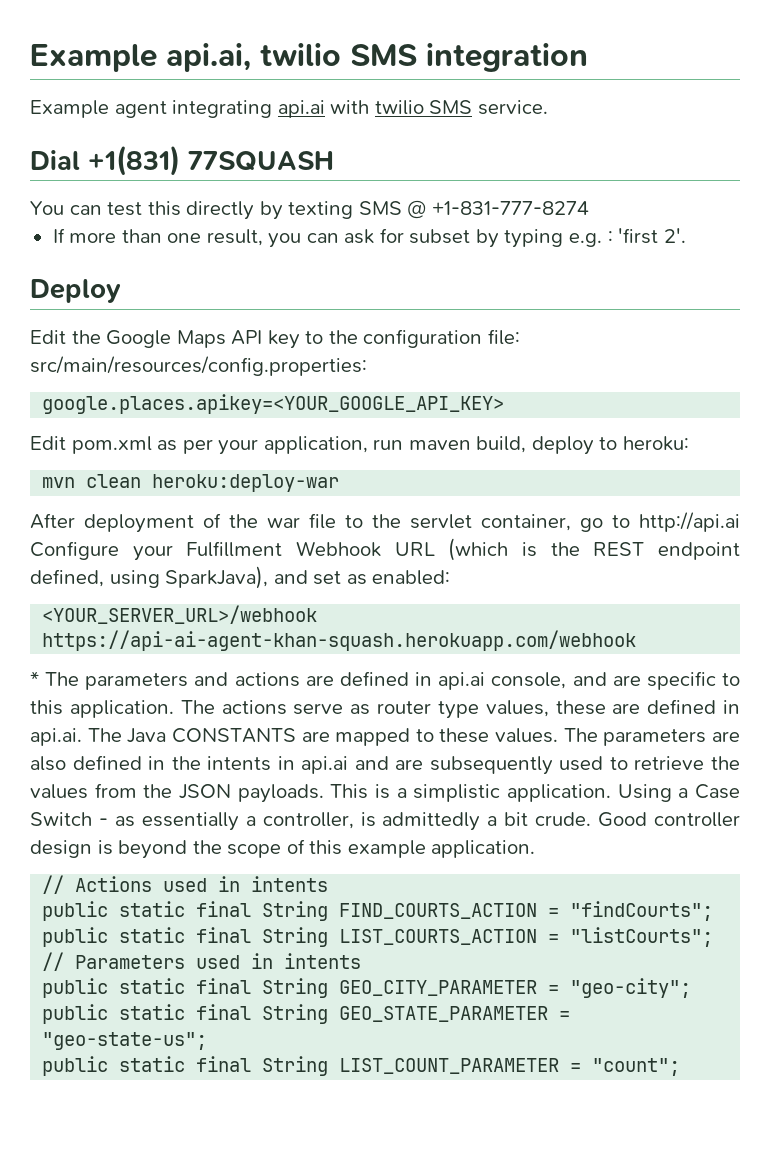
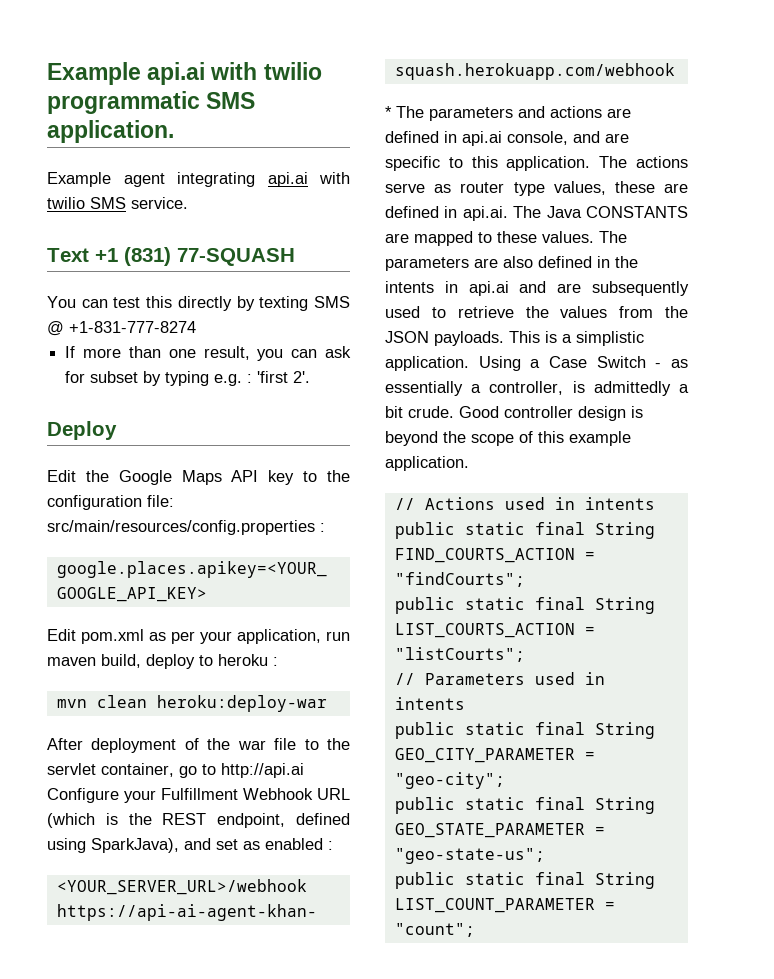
[30,43,588,72] Example api.ai, twilio SMS integration -> [47,62,322,85] [47,91,256,114] [47,120,174,143] Example api.ai with twilio programmatic SMS application.
[30,145,334,176] Dial +1(831) 77SQUASH -> [47,247,295,266] Text +1 (831) 77-SQUASH
[30,356,367,376] src/main/resources/config.properties: -> [47,520,325,535] src/main/resources/config.properties :
[622,436,689,451] heroku: -> [218,654,278,666] heroku :
[658,542,740,560] [30,569,104,587] endpoint defined, -> [217,813,350,828] endpoint, defined
[372,570,451,585] enabled: -> [265,838,333,850] enabled :

